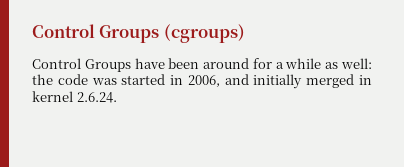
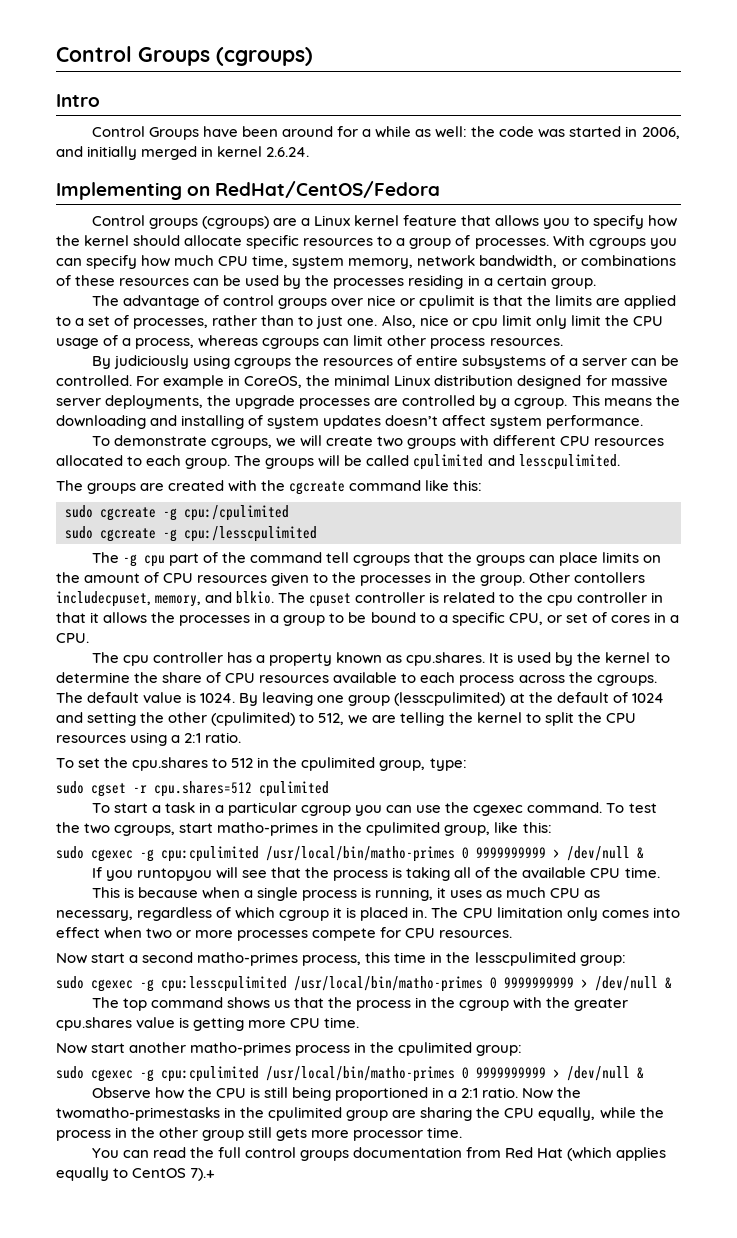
(245, 33) none -> [56,94,100,107] // Intro
(117, 97) none -> [56,181,441,200] [91,215,678,229] [56,235,677,249] [56,255,676,269] [56,275,596,289] [91,295,677,309] [56,315,663,329] [56,335,563,349] [91,355,680,369] [56,375,668,389] [56,395,680,409] [56,415,644,429] [91,435,665,449] [56,454,620,470] [56,480,483,495] [65,505,289,521] [65,526,317,542] [91,552,662,567] [56,572,645,586] [56,591,663,607] [56,612,679,626] [56,633,89,643] [91,652,670,666] [56,672,657,686] [56,692,664,706] [56,712,636,726] [56,732,242,746] [56,757,467,771] [56,781,329,797] [91,802,657,816] [56,822,552,836] [56,846,644,862] [91,867,660,881] [91,887,601,901] [56,907,680,921] [56,927,513,941] [56,952,626,966] [56,976,672,992] [91,997,629,1011] [56,1017,360,1031] [56,1042,523,1056] [56,1066,644,1082] [91,1087,582,1101] [56,1107,664,1121] [56,1127,463,1141] [91,1147,667,1161] [56,1167,216,1181] // Implementing on RedHat/CentOS/Fedora // Control groups (cgroups) are a Linux kernel feature that allows you to specify how the kernel should allocate specific resources to a group of processes. With cgroups you can specify how much CPU time, system memory, network bandwidth, or combinations of these resources can be used by the processes residing in a certain group. // The advantage of control groups over nice or cpulimit is that the limits are applied to a set of processes, rather than to just one. Also, nice or cpu limit only limit the CPU usage of a process, whereas cgroups can limit other process resources. // By judiciously using cgroups the resources of entire subsystems of a server can be controlled. For example in CoreOS, the minimal Linux distribution designed for massive server deployments, the upgrade processes are controlled by a cgroup. This means the downloading and installing of system updates doesn’t affect system performance. // To demonstrate cgroups, we will create two groups with different CPU resources allocated to each group. The groups will be called cpulimited and lesscpulimited. // The groups are created with the cgcreate command like this: // sudo cgcreate -g cpu:/cpulimited // sudo cgcreate -g cpu:/lesscpulimited // The -g cpu part of the command tell cgroups that the groups can place limits on the amount of CPU resources given to the processes in the group. Other contollers includecpuset, memory, and blkio. The cpuset controller is related to the cpu controller in that it allows the processes in a group to be bound to a specific CPU, or set of cores in a CPU. // The cpu controller has a property known as cpu.shares. It is used by the kernel to determine the share of CPU resources available to each process across the cgroups. The default value is 1024. By leaving one group (lesscpulimited) at the default of 1024 and setting the other (cpulimited) to 512, we are telling the kernel to split the CPU resources using a 2:1 ratio. // To set the cpu.shares to 512 in the cpulimited group, type: // sudo cgset -r cpu.shares=512 cpulimited // To start a task in a particular cgroup you can use the cgexec command. To test the two cgroups, start matho-primes in the cpulimited group, like this: // sudo cgexec -g cpu:cpulimited /usr/local/bin/matho-primes 0 9999999999 > /dev/null & // If you runtopyou will see that the process is taking all of the available CPU time. // This is because when a single process is running, it uses as much CPU as necessary, regardless of which cgroup it is placed in. The CPU limitation only comes into effect when two or more processes compete for CPU resources. // Now start a second matho-primes process, this time in the lesscpulimited group: // sudo cgexec -g cpu:lesscpulimited /usr/local/bin/matho-primes 0 9999999999 > /dev/null & // The top command shows us that the process in the cgroup with the greater cpu.shares value is getting more CPU time. // Now start another matho-primes process in the cpulimited group: // sudo cgexec -g cpu:cpulimited /usr/local/bin/matho-primes 0 9999999999 > /dev/null & // Observe how the CPU is still being proportioned in a 2:1 ratio. Now the twomatho-primestasks in the cpulimited group are sharing the CPU equally, while the process in the other group still gets more processor time. // You can read the full control groups documentation from Red Hat (which applies equally to CentOS 7).+

